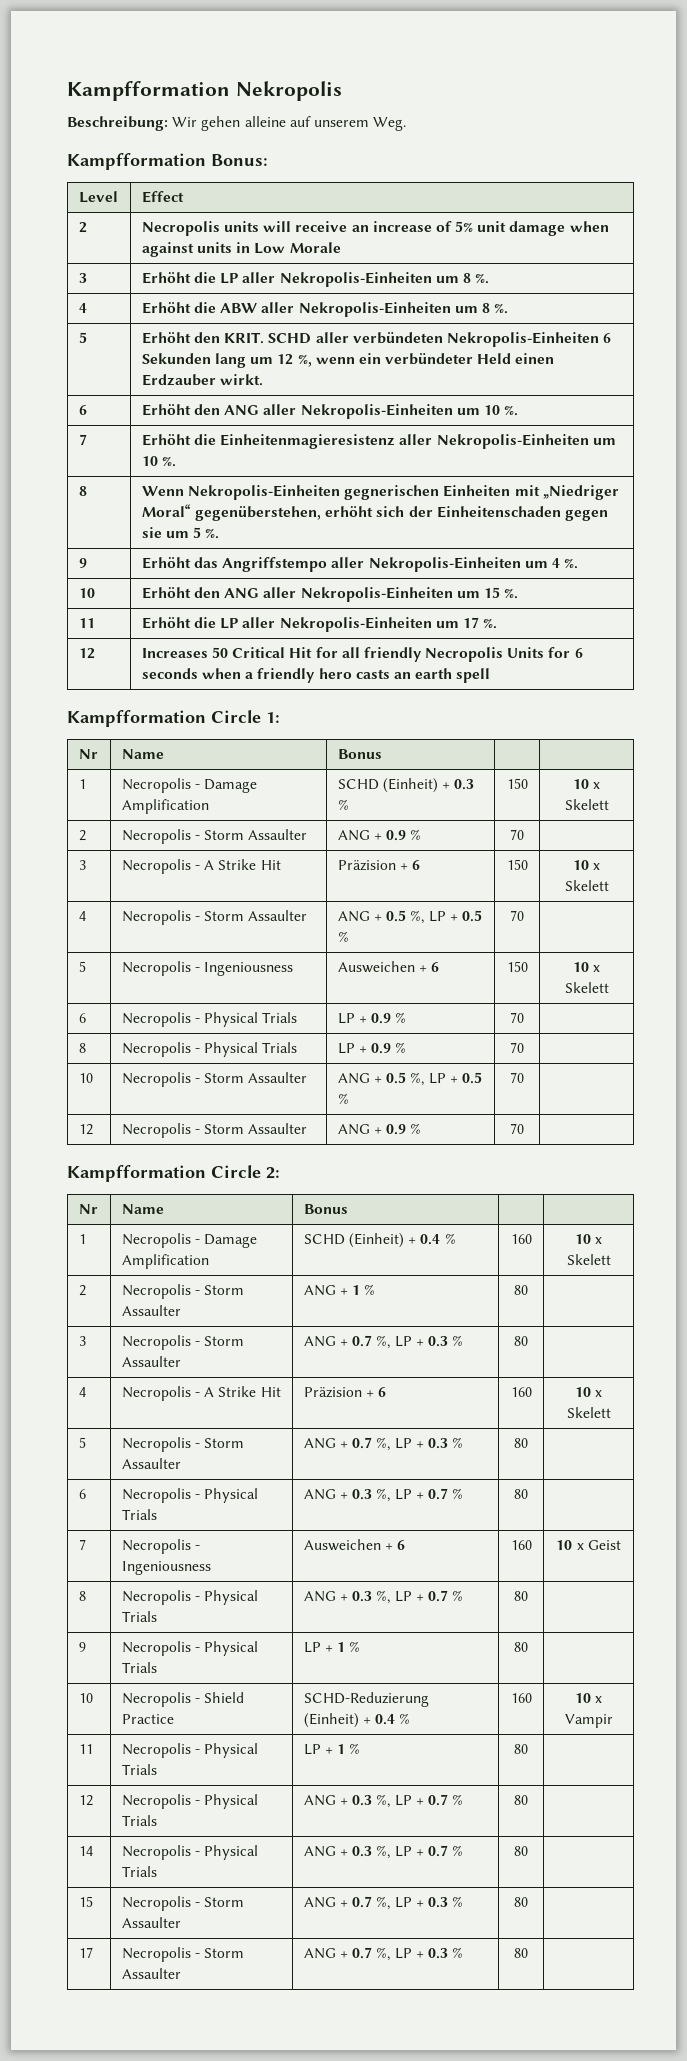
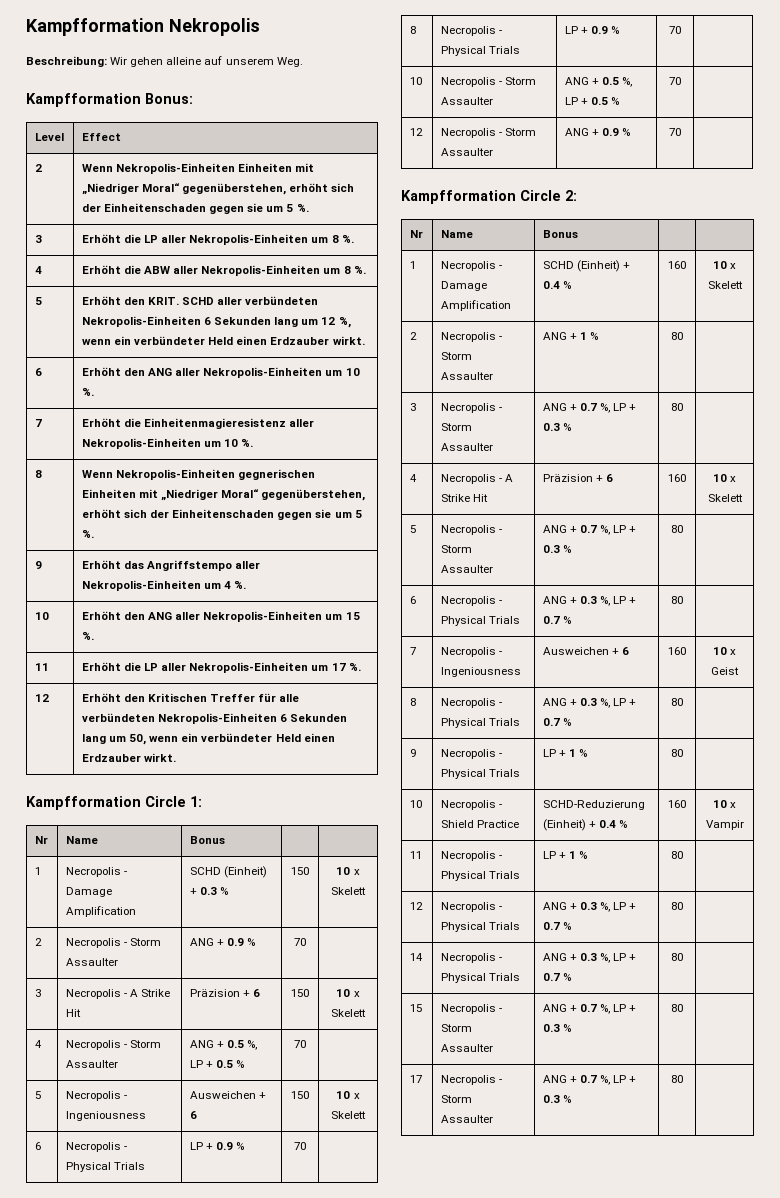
[141,221,609,236] [141,242,341,257] Necropolis units will receive an increase of 5% unit damage when against units in Low Morale -> [81,163,315,174] [81,183,355,195] [81,203,309,214] Wenn Nekropolis-Einheiten Einheiten mit „Niedriger Moral“ gegenüberstehen, erhöht sich der Einheitenschaden gegen sie um 5 %.
[141,647,583,662] [141,668,491,683] Increases 50 Critical Hit for all friendly Necropolis Units for 6 seconds when a friendly hero casts an earth spell -> [81,693,300,702] [81,713,348,724] [81,733,335,745] [81,753,177,762] Erhöht den Kritischen Treffer für alle verbündeten Nekropolis-Einheiten 6 Sekunden lang um 50, wenn ein verbündeter Held einen Erdzauber wirkt.

